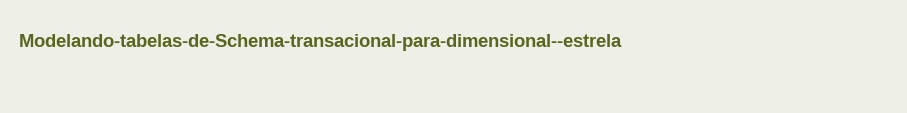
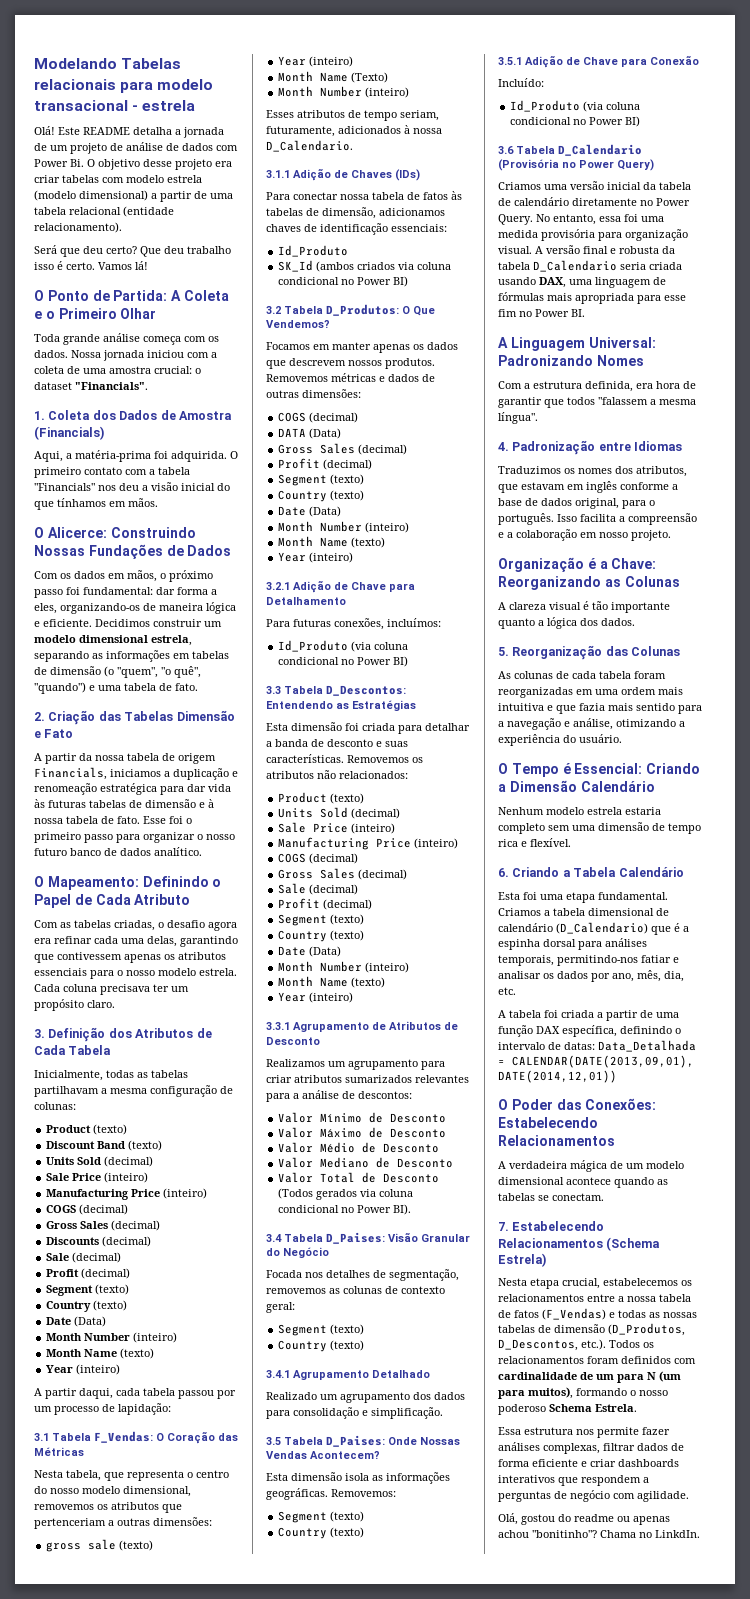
[19,34,622,51] Modelando-tabelas-de-Schema-transacional-para-dimensional--estrela -> [34,58,182,69] [34,79,214,93] [34,100,196,111] [34,126,224,138] [34,142,238,154] [34,159,232,170] [34,175,202,183] [34,190,233,202] [34,206,174,217] [34,222,122,233] [34,245,231,257] [34,261,148,270] [34,290,229,301] [34,308,157,319] [34,333,219,345] [34,350,217,361] [34,366,201,374] [34,382,148,390] [34,410,232,420] [34,426,104,440] [34,450,238,462] [34,467,190,478] [34,482,230,491] [34,498,158,510] [34,527,196,538] [34,544,232,559] [34,570,213,582] [34,587,217,598] [34,602,236,614] [34,619,222,627] [34,635,192,646] [34,650,229,662] [34,666,201,678] [34,682,198,694] [34,710,235,725] [34,729,74,738] [34,753,216,764] [34,767,238,780] [34,783,231,795] [34,799,214,808] [34,816,192,824] [34,832,235,843] [34,847,202,856] [34,876,222,890] [34,894,191,908] [34,920,237,931] [34,936,238,947] [34,952,226,963] [34,968,237,979] [34,984,189,995] [34,999,115,1011] [34,1027,212,1042] [34,1045,112,1055] [34,1070,188,1081] [34,1085,233,1097] [34,1102,76,1110] [46,1124,128,1135] [46,1140,163,1151] [46,1156,154,1167] [46,1172,149,1183] [46,1188,208,1200] [46,1204,129,1215] [46,1220,161,1231] [46,1236,152,1247] [46,1252,122,1263] [46,1268,131,1279] [46,1284,130,1296] [46,1300,128,1312] [46,1316,107,1327] [46,1332,178,1343] [46,1348,155,1359] [46,1364,121,1375] [34,1388,236,1399] [34,1403,171,1415] [34,1431,238,1444] [34,1447,84,1456] [34,1470,229,1481] [34,1486,191,1497] [34,1502,182,1513] [34,1517,212,1529] [46,1539,154,1552] [278,56,354,67] [278,71,389,83] [278,86,410,98] [266,110,439,121] [266,125,442,137] [266,140,353,152] [266,168,420,181] [266,191,462,200] [266,207,445,219] [266,223,447,235] [278,245,349,257] [278,260,452,272] [278,276,409,287] [266,304,435,316] [266,320,330,328] [266,342,458,353] [266,358,435,369] [266,373,435,382] [266,389,361,398] [278,412,359,423] [278,428,342,439] [278,443,408,455] [278,458,373,470] [278,474,365,486] [278,490,365,502] [278,506,342,517] [278,521,410,533] [278,536,386,548] [278,552,354,563] [266,580,415,593] [266,597,346,605] [266,618,441,630] [278,640,409,652] [278,656,409,667] [266,685,406,696] [266,700,416,711] [266,722,470,734] [266,739,408,747] [266,754,423,763] [266,770,408,779] [278,792,365,804] [278,807,401,819] [278,822,396,834] [278,837,459,850] [278,853,359,864] [278,868,408,880] [278,883,359,895] [278,898,373,910] [278,914,365,926] [278,930,365,942] [278,946,342,957] [278,961,410,973] [278,976,386,988] [278,992,354,1003] [266,1021,458,1032] [266,1037,320,1045] [266,1059,445,1070] [266,1075,469,1083] [266,1090,412,1102] [278,1112,447,1123] [278,1127,447,1138] [278,1142,440,1153] [278,1157,454,1168] [278,1172,440,1183] [278,1188,414,1200] [278,1204,412,1215] [266,1232,470,1244] [266,1247,329,1258] [266,1269,459,1281] [266,1286,445,1294] [266,1302,295,1313] [278,1324,365,1336] [278,1340,365,1352] [266,1370,430,1380] [266,1392,465,1403] [266,1407,443,1419] [266,1435,460,1447] [266,1451,380,1459] [266,1472,450,1484] [266,1488,396,1500] [278,1511,365,1523] [278,1527,365,1539] [498,55,699,68] [498,78,544,87] [510,100,641,112] [510,116,641,127] [498,144,642,156] [498,159,654,171] [498,181,691,190] [498,197,690,206] [498,214,664,225] [498,229,688,241] [498,245,675,254] [498,260,682,272] [498,277,666,288] [498,292,686,304] [498,309,585,317] [498,337,656,351] [498,355,644,366] [498,381,696,392] [498,397,696,408] [498,412,538,424] [498,440,683,455] [498,466,687,477] [498,481,678,493] [498,498,655,509] [498,513,697,525] [498,529,671,541] [498,557,657,572] [498,576,680,590] [498,601,670,613] [498,617,635,629] [498,645,681,660] [498,671,666,679] [498,687,683,698] [498,703,702,714] [498,718,685,730] [498,734,622,746] [498,763,701,777] [498,780,655,792] [498,807,661,815] [498,822,701,834] [498,838,571,847] [498,867,684,877] [498,892,668,903] [498,908,669,916] [498,922,689,935] [498,938,647,950] [498,955,679,966] [498,970,684,982] [498,987,516,995] [498,1010,679,1021] [498,1025,681,1037] [498,1040,696,1052] [498,1055,694,1068] [498,1070,617,1083] [498,1098,657,1110] [498,1117,598,1128] [498,1135,615,1146] [498,1160,684,1172] [498,1177,668,1188] [498,1193,604,1201] [498,1221,605,1231] [498,1237,661,1251] [498,1253,546,1267] [498,1278,692,1289] [498,1294,691,1302] [498,1308,697,1320] [498,1323,685,1336] [498,1339,654,1351] [498,1356,696,1364] [498,1371,681,1383] [498,1387,668,1399] [498,1404,637,1415] [498,1427,670,1438] [498,1442,684,1454] [498,1459,679,1467] [498,1475,649,1486] [498,1490,689,1502] [498,1513,670,1525] [498,1530,700,1538] Modelando Tabelas relacionais para modelo transacional - estrela // Olá! Este README detalha a jornada de um projeto de análise de dados com Power Bi. O objetivo desse projeto era criar tabelas com modelo estrela (modelo dimensional) a partir de uma tabela relacional (entidade relacionamento). // Será que deu certo? Que deu trabalho isso é certo. Vamos lá! // O Ponto de Partida: A Coleta e o Primeiro Olhar // Toda grande análise começa com os dados. Nossa jornada iniciou com a coleta de uma amostra crucial: o dataset "Financials". // 1. Coleta dos Dados de Amostra (Financials) // Aqui, a matéria-prima foi adquirida. O primeiro contato com a tabela "Financials" nos deu a visão inicial do que tínhamos em mãos. // O Alicerce: Construindo Nossas Fundações de Dados // Com os dados em mãos, o próximo passo foi fundamental: dar forma a eles, organizando-os de maneira lógica e eficiente. Decidimos construir um modelo dimensional estrela, separando as informações em tabelas de dimensão (o "quem", "o quê", "quando") e uma tabela de fato. // 2. Criação das Tabelas Dimensão e Fato // A partir da nossa tabela de origem Financials, iniciamos a duplicação e renomeação estratégica para dar vida às futuras tabelas de dimensão e à nossa tabela de fato. Esse foi o primeiro passo para organizar o nosso futuro banco de dados analítico. // O Mapeamento: Definindo o Papel de Cada Atributo // Com as tabelas criadas, o desafio agora era refinar cada uma delas, garantindo que contivessem apenas os atributos essenciais para o nosso modelo estrela. Cada coluna precisava ter um propósito claro. // 3. Definição dos Atributos de Cada Tabela // Inicialmente, todas as tabelas partilhavam a mesma configuração de colunas: // Product (texto) // Discount Band (texto) // Units Sold (decimal) // Sale Price (inteiro) // Manufacturing Price (inteiro) // COGS (decimal) // Gross Sales (decimal) // Discounts (decimal) // Sale (decimal) // Profit (decimal) // Segment (texto) // Country (texto) // Date (Data) // Month Number (inteiro) // Month Name (texto) // Year (inteiro) // A partir daqui, cada tabela passou por um processo de lapidação: // 3.1 Tabela F_Vendas: O Coração das Métricas // Nesta tabela, que representa o centro do nosso modelo dimensional, removemos os atributos que pertenceriam a outras dimensões: // gross sale (texto) // Year (inteiro) // Month Name (Texto) // Month Number (inteiro) // Esses atributos de tempo seriam, futuramente, adicionados à nossa D_Calendario. // 3.1.1 Adição de Chaves (IDs) // Para conectar nossa tabela de fatos às tabelas de dimensão, adicionamos chaves de identificação essenciais: // Id_Produto // SK_Id (ambos criados via coluna condicional no Power BI) // 3.2 Tabela D_Produtos: O Que Vendemos? // Focamos em manter apenas os dados que descrevem nossos produtos. Removemos métricas e dados de outras dimensões: // COGS (decimal) // DATA (Data) // Gross Sales (decimal) // Profit (decimal) // Segment (texto) // Country (texto) // Date (Data) // Month Number (inteiro) // Month Name (texto) // Year (inteiro) // 3.2.1 Adição de Chave para Detalhamento // Para futuras conexões, incluímos: // Id_Produto (via coluna condicional no Power BI) // 3.3 Tabela D_Descontos: Entendendo as Estratégias // Esta dimensão foi criada para detalhar a banda de desconto e suas características. Removemos os atributos não relacionados: // Product (texto) // Units Sold (decimal) // Sale Price (inteiro) // Manufacturing Price (inteiro) // COGS (decimal) // Gross Sales (decimal) // Sale (decimal) // Profit (decimal) // Segment (texto) // Country (texto) // Date (Data) // Month Number (inteiro) // Month Name (texto) // Year (inteiro) // 3.3.1 Agrupamento de Atributos de Desconto // Realizamos um agrupamento para criar atributos sumarizados relevantes para a análise de descontos: // Valor Mínimo de Desconto // Valor Máximo de Desconto // Valor Médio de Desconto // Valor Mediano de Desconto // Valor Total de Desconto (Todos gerados via coluna condicional no Power BI). // 3.4 Tabela D_Paises: Visão Granular do Negócio // Focada nos detalhes de segmentação, removemos as colunas de contexto geral: // Segment (texto) // Country (texto) // 3.4.1 Agrupamento Detalhado // Realizado um agrupamento dos dados para consolidação e simplificação. // 3.5 Tabela D_Paises: Onde Nossas Vendas Acontecem? // Esta dimensão isola as informações geográficas. Removemos: // Segment (texto) // Country (texto) // 3.5.1 Adição de Chave para Conexão // Incluído: // Id_Produto (via coluna condicional no Power BI) // 3.6 Tabela D_Calendario (Provisória no Power Query) // Criamos uma versão inicial da tabela de calendário diretamente no Power Query. No entanto, essa foi uma medida provisória para organização visual. A versão final e robusta da tabela D_Calendario seria criada usando DAX, uma linguagem de fórmulas mais apropriada para esse fim no Power BI. // A Linguagem Universal: Padronizando Nomes // Com a estrutura definida, era hora de garantir que todos "falassem a mesma língua". // 4. Padronização entre Idiomas // Traduzimos os nomes dos atributos, que estavam em inglês conforme a base de dados original, para o português. Isso facilita a compreensão e a colaboração em nosso projeto. // Organização é a Chave: Reorganizando as Colunas // A clareza visual é tão importante quanto a lógica dos dados. // 5. Reorganização das Colunas // As colunas de cada tabela foram reorganizadas em uma ordem mais intuitiva e que fazia mais sentido para a navegação e análise, otimizando a experiência do usuário. // O Tempo é Essencial: Criando a Dimensão Calendário // Nenhum modelo estrela estaria completo sem uma dimensão de tempo rica e flexível. // 6. Criando a Tabela Calendário // Esta foi uma etapa fundamental. Criamos a tabela dimensional de calendário (D_Calendario) que é a espinha dorsal para análises temporais, permitindo-nos fatiar e analisar os dados por ano, mês, dia, etc. // A tabela foi criada a partir de uma função DAX específica, definindo o intervalo de datas: Data_Detalhada = CALENDAR(DATE(2013,09,01), DATE(2014,12,01)) // O Poder das Conexões: Estabelecendo Relacionamentos // A verdadeira mágica de um modelo dimensional acontece quando as tabelas se conectam. // 7. Estabelecendo Relacionamentos (Schema Estrela) // Nesta etapa crucial, estabelecemos os relacionamentos entre a nossa tabela de fatos (F_Vendas) e todas as nossas tabelas de dimensão (D_Produtos, D_Descontos, etc.). Todos os relacionamentos foram definidos com cardinalidade de um para N (um para muitos), formando o nosso poderoso Schema Estrela. // Essa estrutura nos permite fazer análises complexas, filtrar dados de forma eficiente e criar dashboards interativos que respondem a perguntas de negócio com agilidade. // Olá, gostou do readme ou apenas achou "bonitinho"? Chama no LinkdIn.

